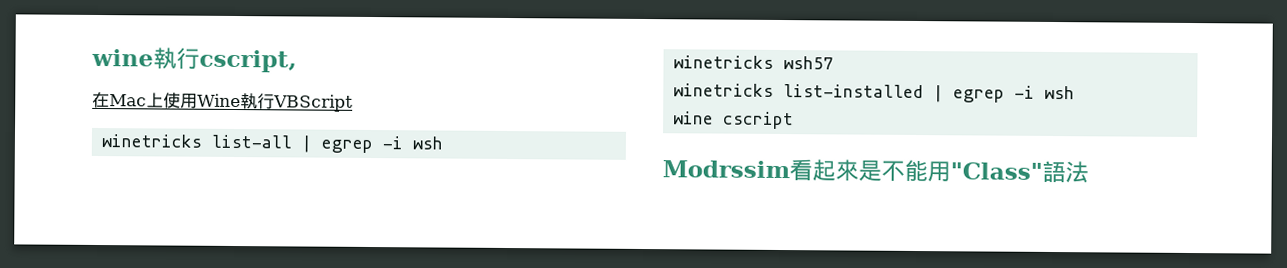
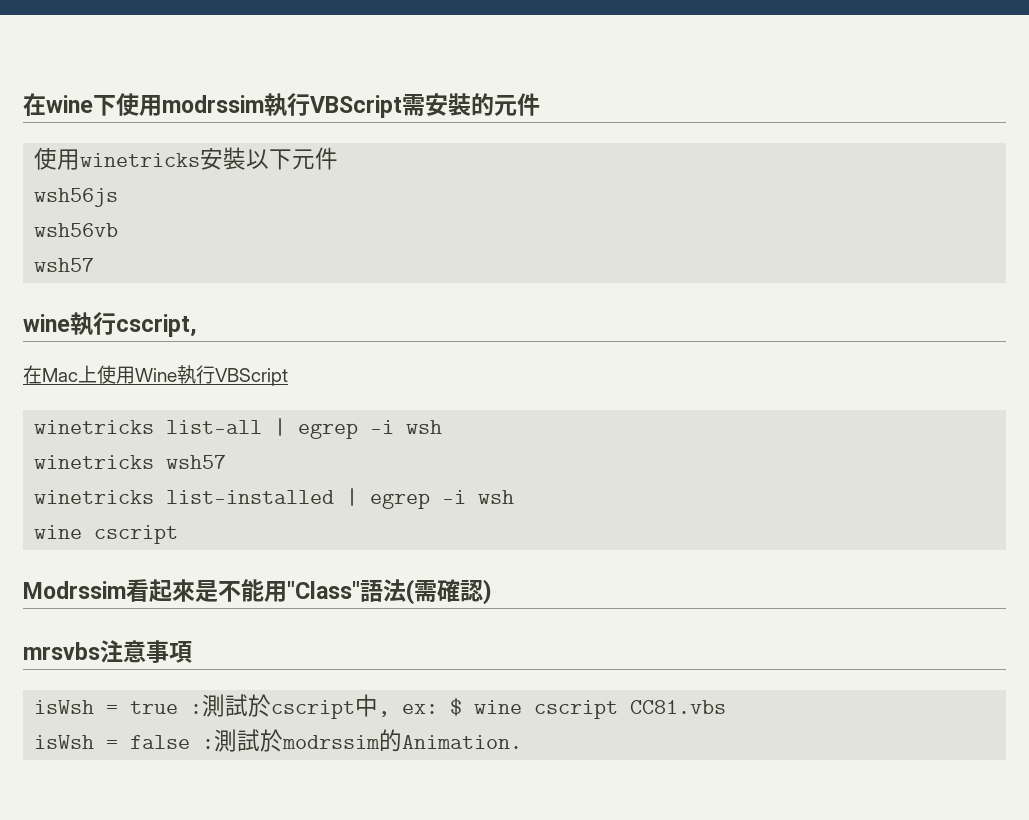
(91, 57) none -> [23,93,540,118] [34,147,339,170] [34,188,119,207] [34,223,119,237] [34,258,95,272] 在wine下使用modrssim執行VBScript需安裝的元件 // 使用winetricks安裝以下元件 // wsh56js // wsh56vb // wsh57 //
(1089, 172) none -> [406,579,492,605] [23,640,192,663] [34,694,727,719] [34,729,523,752] (需確認) // mrsvbs注意事項 // isWsh = true :測試於cscript中, ex: $ wine cscript CC81.vbs // isWsh = false :測試於modrssim的Animation.

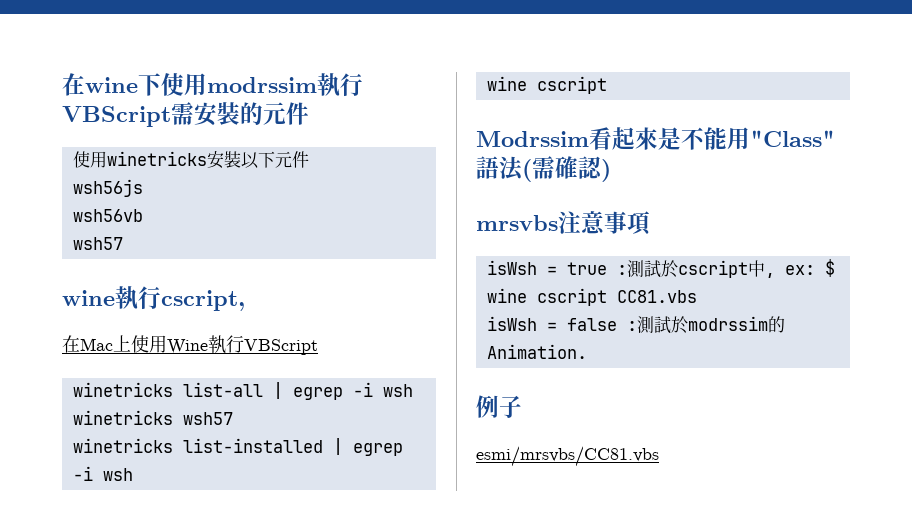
(523, 742) none -> [476,395,522,418] [476,446,659,467] // 例子 // esmi/mrsvbs/CC81.vbs

